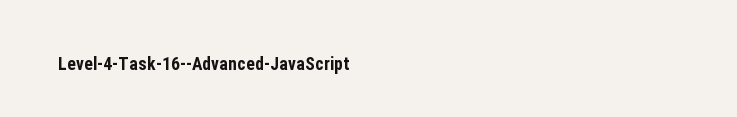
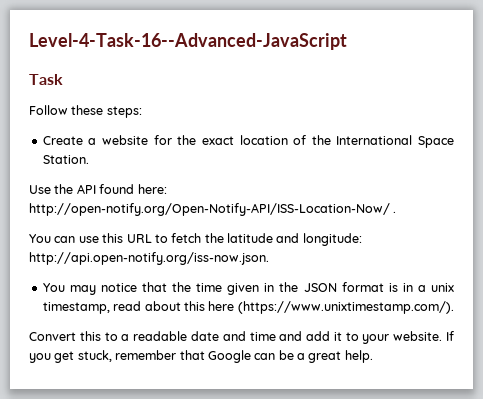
(350, 65) none -> [29,74,63,85] [29,105,142,118] [42,135,454,148] [42,155,89,164] [29,184,167,194] [29,203,397,216] [29,233,362,246] [29,252,269,265] [42,282,455,295] [42,301,454,314] [29,331,454,344] [29,350,373,363] // Task // Follow these steps: // Create a website for the exact location of the International Space Station. // Use the API found here: http://open-notify.org/Open-Notify-API/ISS-Location-Now/ . // You can use this URL to fetch the latitude and longitude: http://api.open-notify.org/iss-now.json. // You may notice that the time given in the JSON format is in a unix timestamp, read about this here (https://www.unixtimestamp.com/). // Convert this to a readable date and time and add it to your website. If you get stuck, remember that Google can be a great help.

